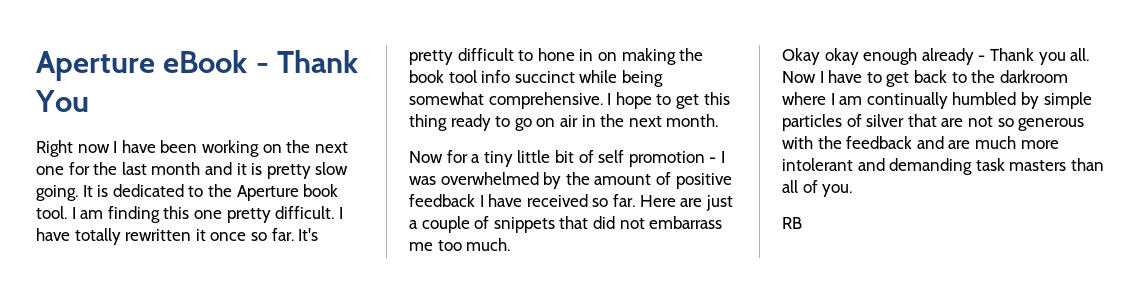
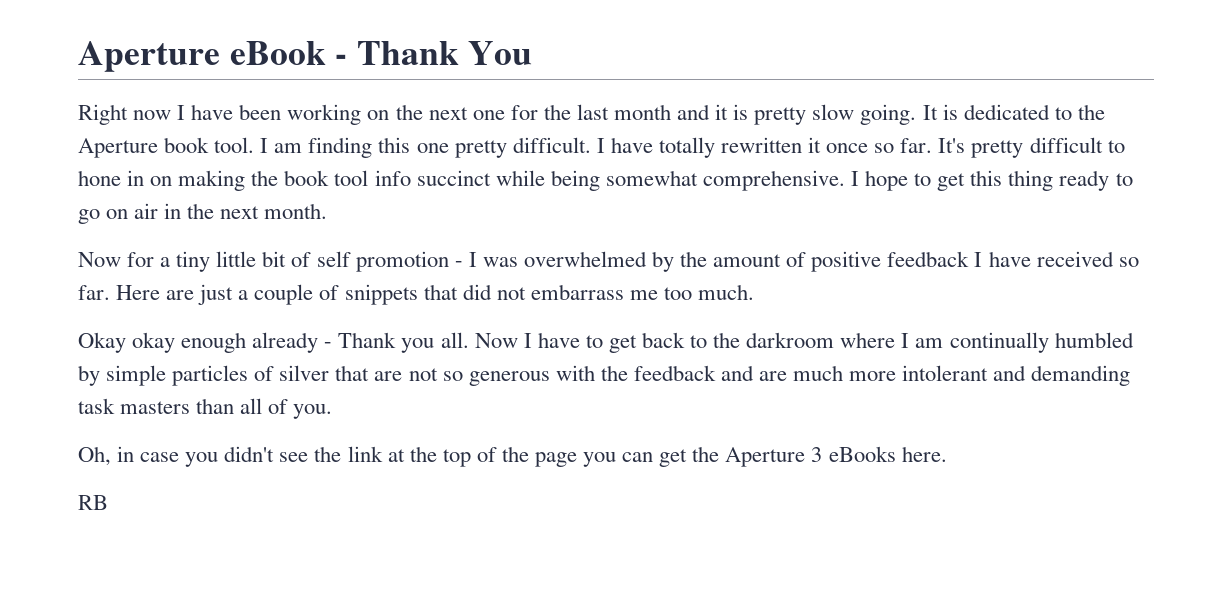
(853, 190) none -> [78,446,947,467] // Oh, in case you didn't see the link at the top of the page you can get the Aperture 3 eBooks here.

